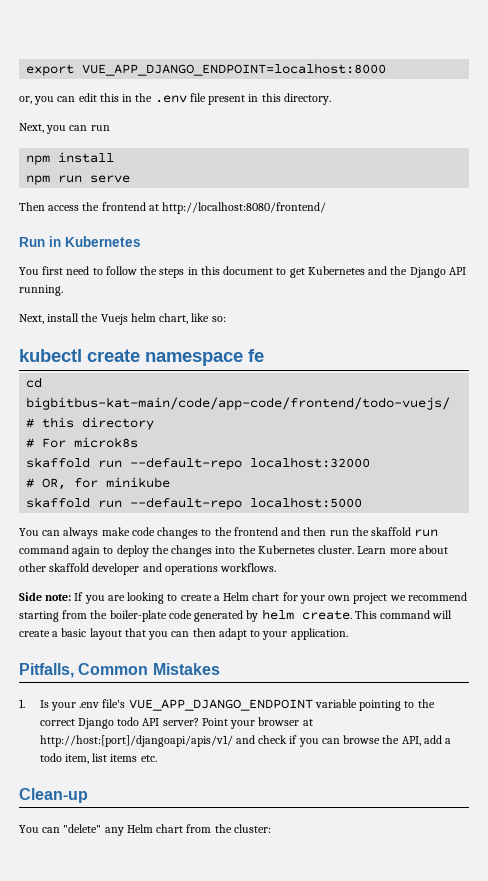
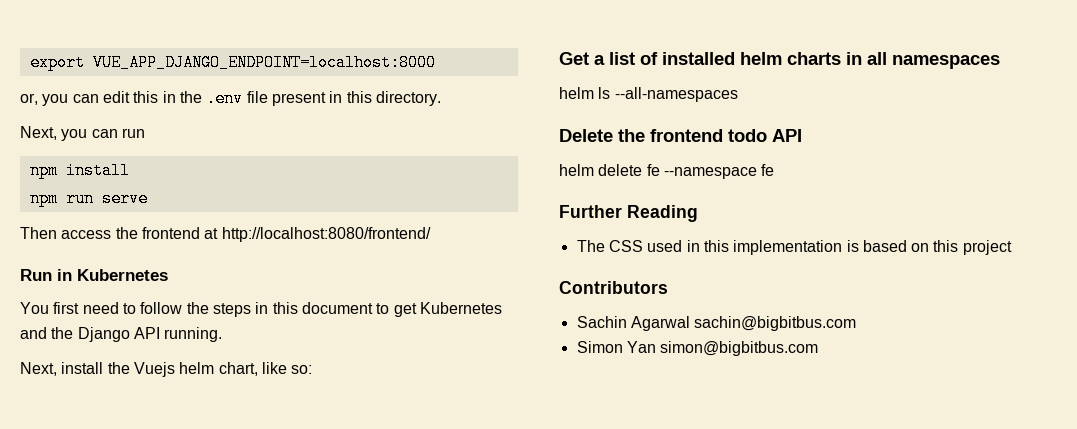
[19,349,264,366] [26,377,43,388] [26,397,451,410] [26,417,155,430] [26,437,139,448] [26,457,371,470] [26,477,171,490] [26,497,363,510] [19,527,439,539] [19,545,448,557] [19,563,277,575] [19,592,467,604] [19,609,453,622] [19,628,348,640] [19,663,220,678] [19,699,435,711] [39,717,313,729] [39,735,452,747] [39,753,157,764] [19,788,88,803] [19,824,271,836] kubectl create namespace fe // cd bigbitbus-kat-main/code/app-code/frontend/todo-vuejs/ # this directory // # For microk8s // skaffold run --default-repo localhost:32000 // # OR, for minikube // skaffold run --default-repo localhost:5000 // You can always make code changes to the frontend and then run the skaffold run command again to deploy the changes into the Kubernetes cluster. Learn more about other skaffold developer and operations workflows. // Side note: If you are looking to create a Helm chart for your own project we recommend starting from the boiler-plate code generated by helm create. This command will create a basic layout that you can then adapt to your application. // Pitfalls, Common Mistakes // 1. Is your .env file's VUE_APP_DJANGO_ENDPOINT variable pointing to the correct Django todo API server? Point your browser at http://host:[port]/djangoapi/apis/v1/ and check if you can browse the API, add a todo item, list items etc. // Clean-up // You can "delete" any Helm chart from the cluster: -> [559,52,1000,69] [559,87,738,102] [559,129,802,142] [559,164,775,179] [559,205,698,222] [576,240,1012,255] [559,281,668,294] [576,316,857,331] [576,341,819,356] Get a list of installed helm charts in all namespaces // helm ls --all-namespaces // Delete the frontend todo API // helm delete fe --namespace fe // Further Reading // The CSS used in this implementation is based on this project // Contributors // Sachin Agarwal sachin@bigbitbus.com // Simon Yan simon@bigbitbus.com

